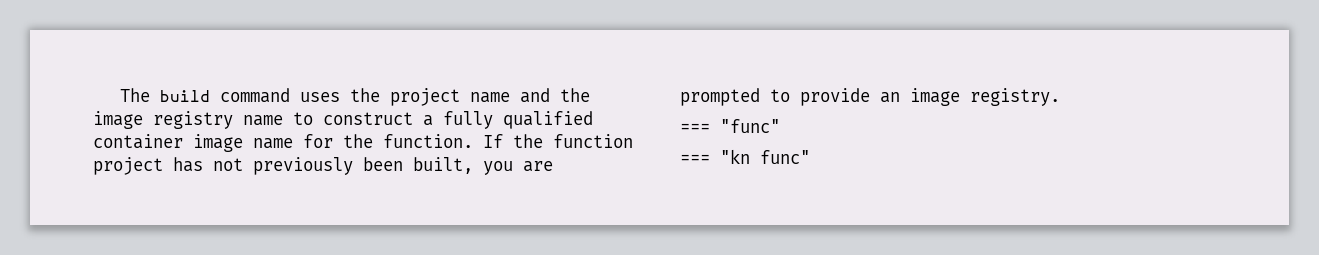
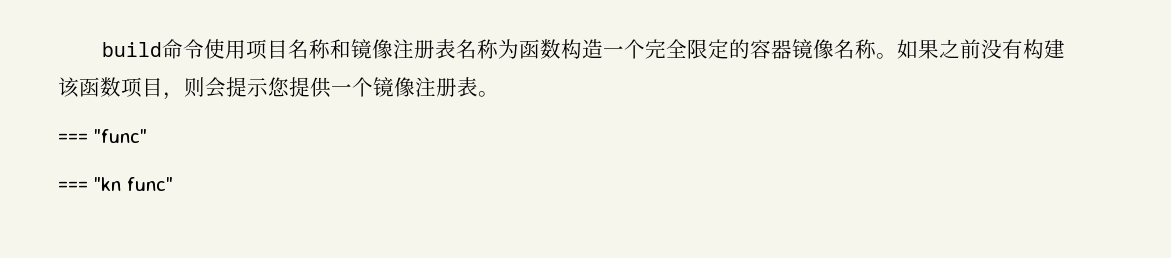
[119,88,590,106] [93,111,593,129] [93,134,633,152] [93,157,553,175] [680,88,1060,106] The build command uses the project name and the image registry name to construct a fully qualified container image name for the function. If the function project has not previously been built, you are prompted to provide an image registry. -> [102,39,1066,60] [58,77,499,100] build命令使用项目名称和镜像注册表名称为函数构造一个完全限定的容器镜像名称。如果之前没有构建该函数项目，则会提示您提供一个镜像注册表。

